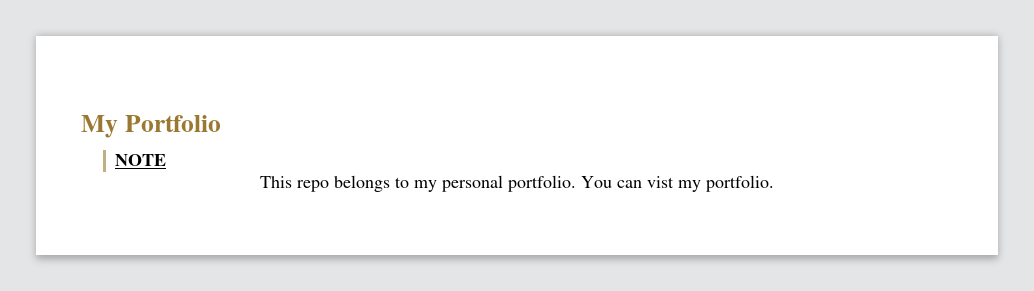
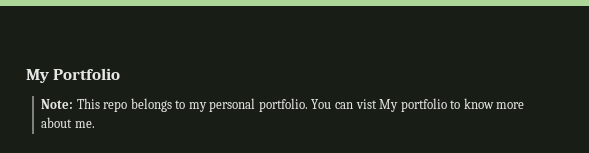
[115,154,167,166] NOTE // -> [41,99,74,109] Note:
[678,175,774,192] my portfolio. -> [379,98,525,112] [41,117,95,128] My portfolio to know more about me.

